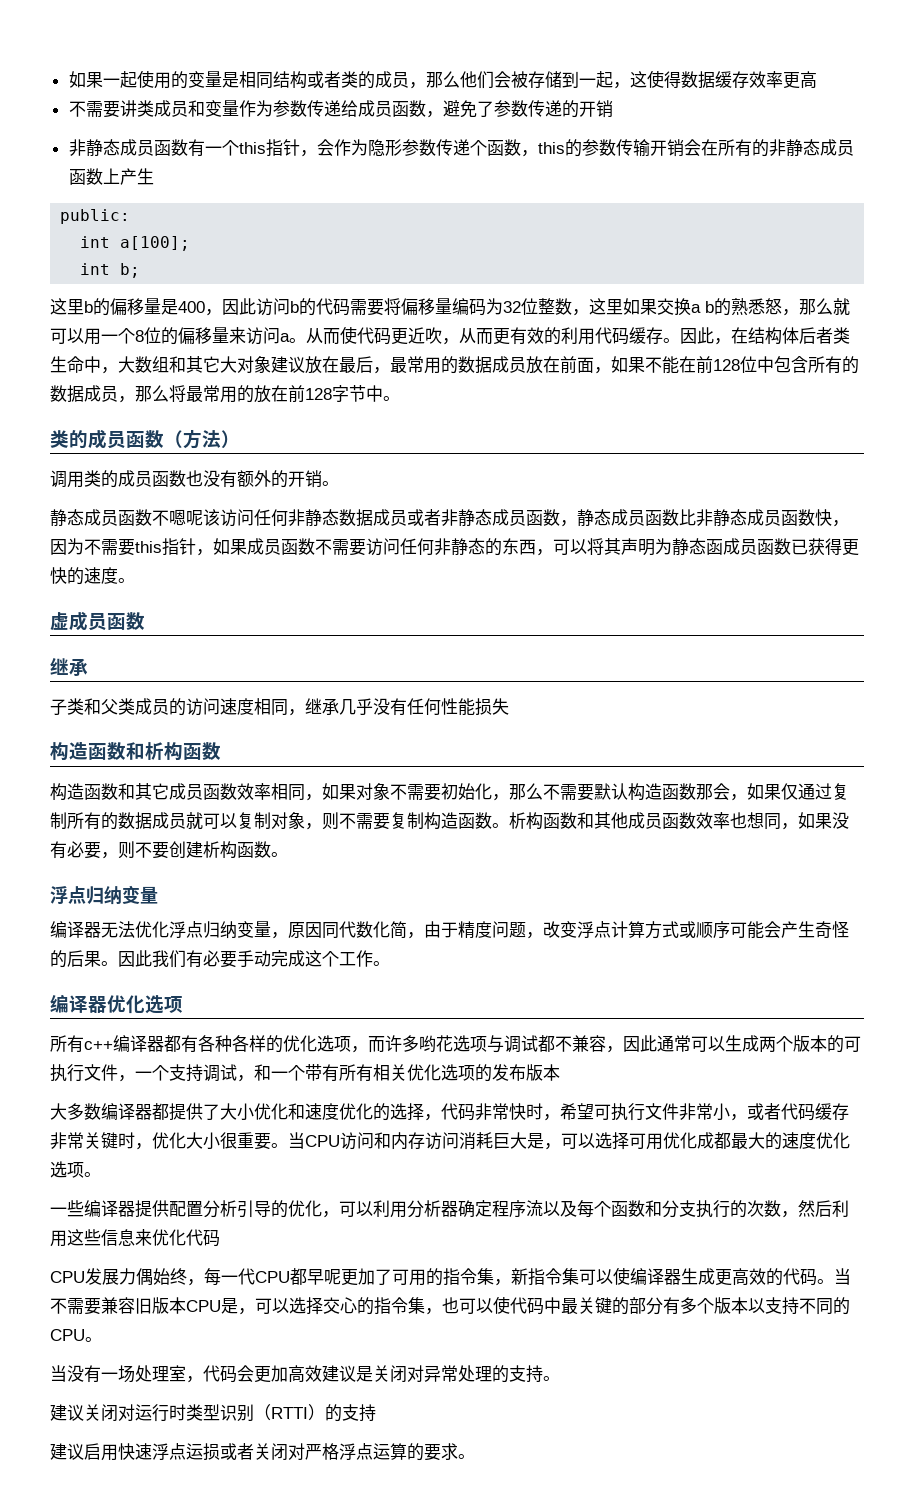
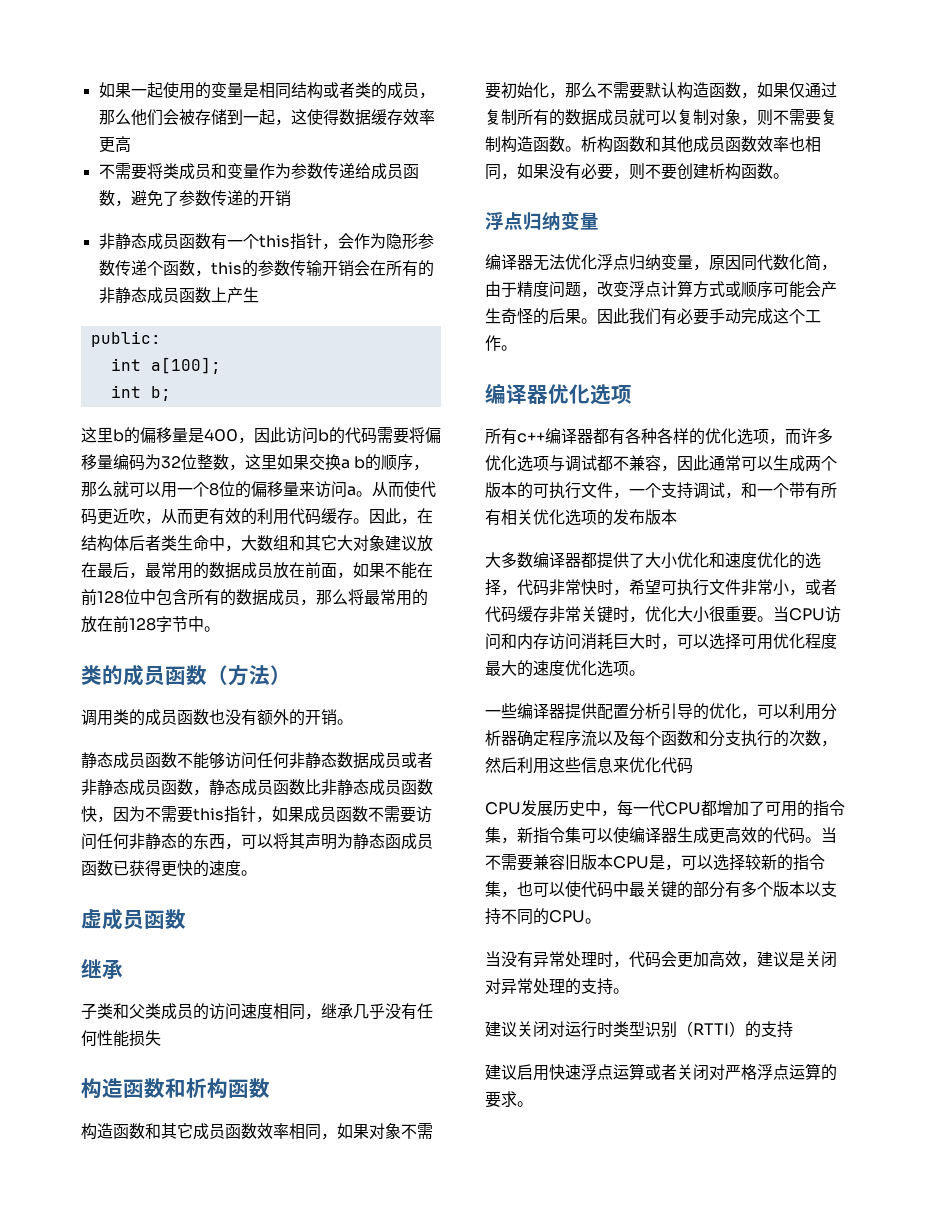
[119,100,137,117] 讲 -> [146,163,163,179] 将
[731,298,782,316] 熟悉怒 -> [381,454,414,471] 顺序
[169,509,220,526] 嗯呢该 -> [193,752,225,769] 能够
[696,783,730,800] 那会 -> (741, 90) none
[747,812,764,829] 想 -> [805,136,821,152] 相
[419,1035,453,1053] 哟花 -> [485,455,517,471] 优化
[527,1133,544,1149] 是 -> [645,633,661,649] 时
[697,1132,731,1149] 成都 -> [805,633,837,649] 程度
[119,1268,187,1286] 力偶始终 -> [553,800,601,817] 历史中
[307,1269,358,1286] 早呢更 -> [717,800,733,816] 增
[323,1297,357,1314] 交心 -> [745,854,777,870] 较新
[101,1365,186,1383] 一场处理室 -> [533,951,613,967] 异常处理时
(322, 1373) none -> [741,961,757,968] ，
[203,1443,220,1461] 损 -> [629,1063,645,1080] 算

